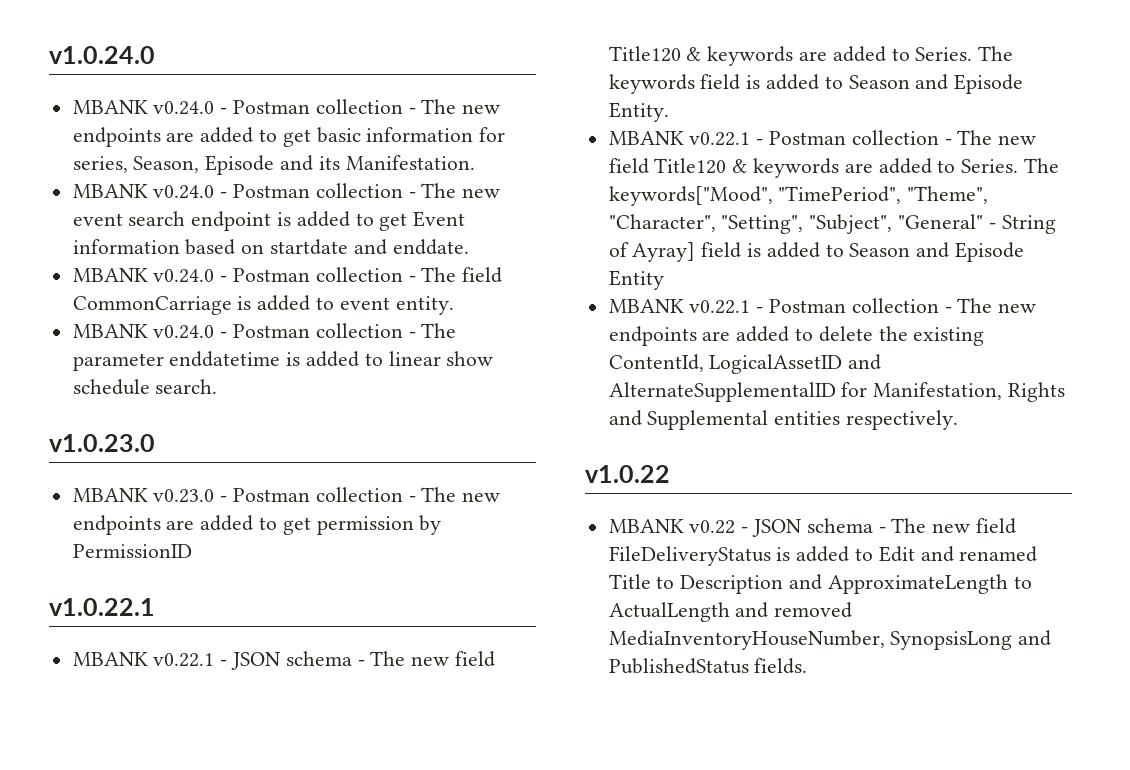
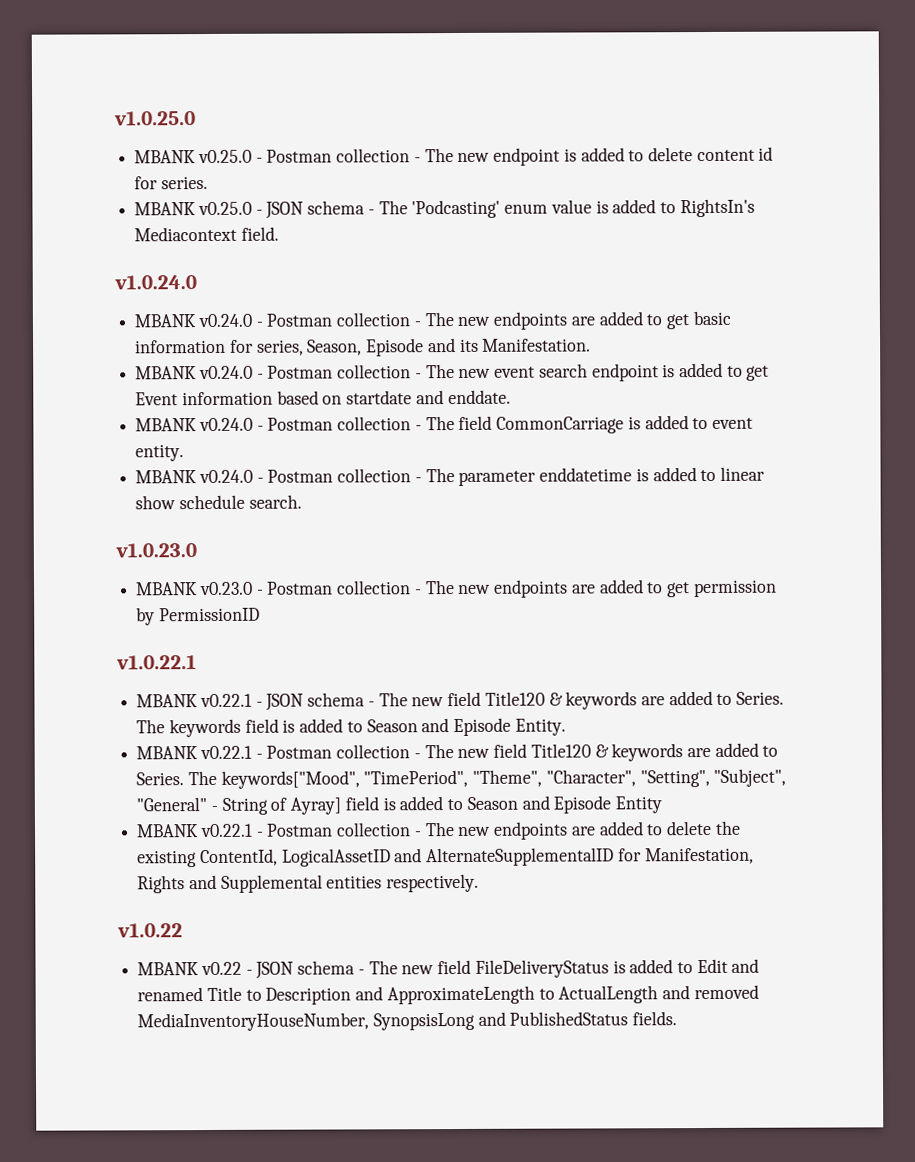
(49, 55) none -> [114,111,196,126] [134,146,774,166] [134,176,208,190] [134,198,755,219] [134,226,279,242] v1.0.25.0 // MBANK v0.25.0 - Postman collection - The new endpoint is added to delete content id for series. // MBANK v0.25.0 - JSON schema - The 'Podcasting' enum value is added to RightsIn's Mediacontext field. //

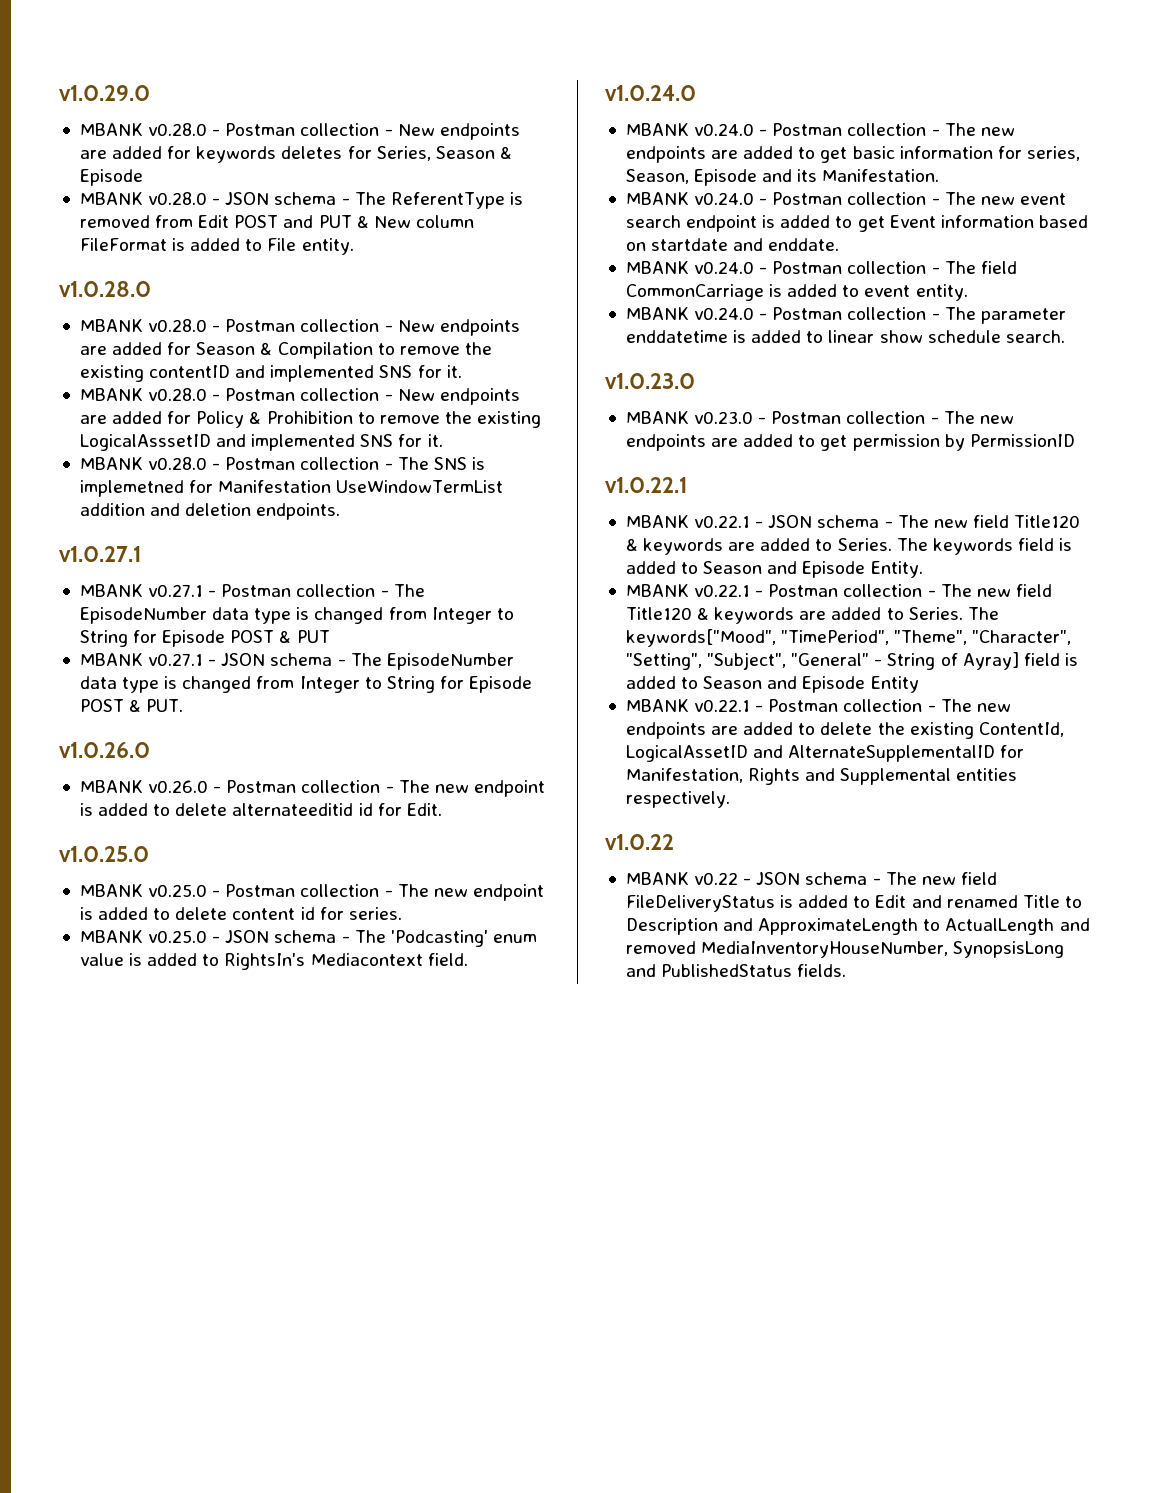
(114, 118) none -> [59,85,150,101] [79,123,520,140] [79,146,512,163] [79,169,143,186] [79,192,523,209] [79,215,474,228] [79,238,354,255] [59,281,151,297] [79,319,520,336] [79,342,492,359] [79,365,462,382] [79,388,520,405] [79,411,542,428] [79,434,443,451] [79,457,485,470] [79,480,504,497] [79,503,341,520] [59,546,141,562] [79,584,425,597] [79,607,514,624] [79,630,330,647] [79,653,514,670] [79,676,533,693] [79,699,184,712] [59,742,150,758] [79,780,545,797] [79,803,442,816] v1.0.29.0 // MBANK v0.28.0 - Postman collection - New endpoints are added for keywords deletes for Series, Season & Episode // MBANK v0.28.0 - JSON schema - The ReferentType is removed from Edit POST and PUT & New column FileFormat is added to File entity. // v1.0.28.0 // MBANK v0.28.0 - Postman collection - New endpoints are added for Season & Compilation to remove the existing contentID and implemented SNS for it. // MBANK v0.28.0 - Postman collection - New endpoints are added for Policy & Prohibition to remove the existing LogicalAsssetID and implemented SNS for it. // MBANK v0.28.0 - Postman collection - The SNS is implemetned for Manifestation UseWindowTermList addition and deletion endpoints. // v1.0.27.1 // MBANK v0.27.1 - Postman collection - The EpisodeNumber data type is changed from Integer to String for Episode POST & PUT // MBANK v0.27.1 - JSON schema - The EpisodeNumber data type is changed from Integer to String for Episode POST & PUT. // v1.0.26.0 // MBANK v0.26.0 - Postman collection - The new endpoint is added to delete alternateeditid id for Edit. //

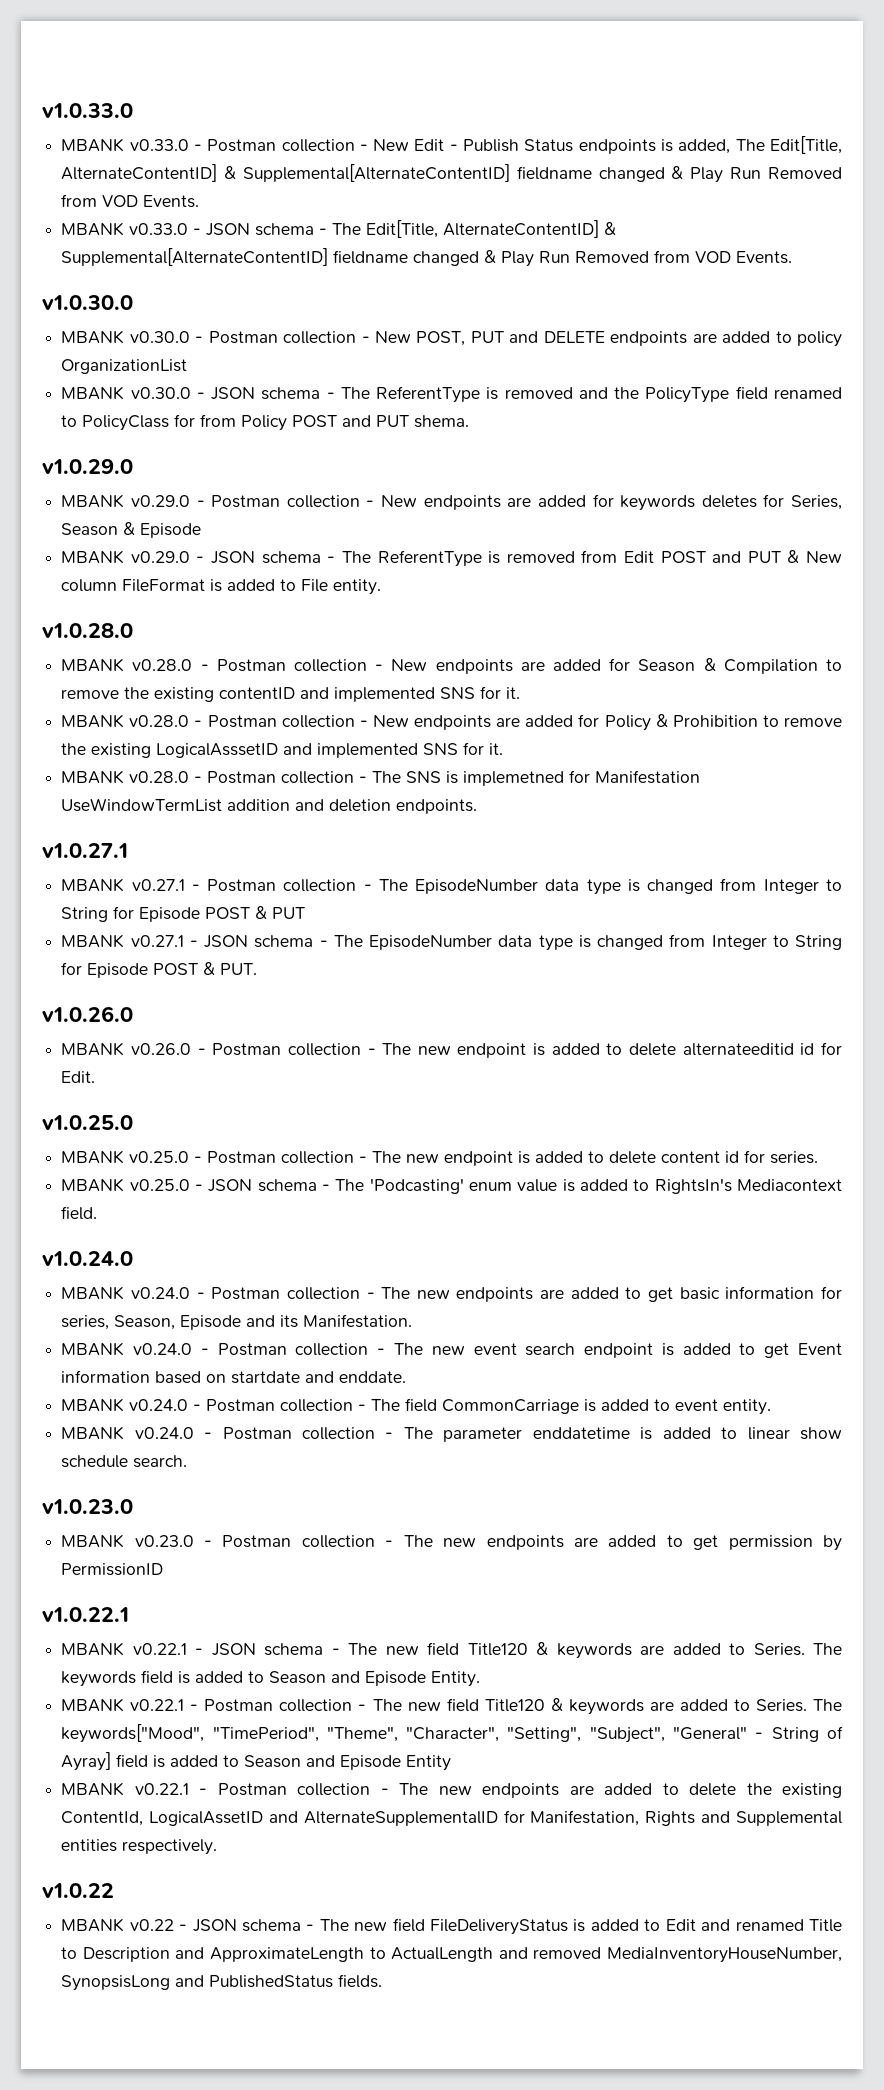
(59, 93) none -> [42,103,133,118] [61,136,843,154] [61,164,842,183] [61,194,200,208] [61,220,617,238] [61,248,793,267] [42,295,133,310] [61,330,843,347] [61,359,188,374] [61,386,842,403] [61,414,470,431] v1.0.33.0 // MBANK v0.33.0 - Postman collection - New Edit - Publish Status endpoints is added, The Edit[Title, AlternateContentID] & Supplemental[AlternateContentID] fieldname changed & Play Run Removed from VOD Events. // MBANK v0.33.0 - JSON schema - The Edit[Title, AlternateContentID] & Supplemental[AlternateContentID] fieldname changed & Play Run Removed from VOD Events. // v1.0.30.0 // MBANK v0.30.0 - Postman collection - New POST, PUT and DELETE endpoints are added to policy OrganizationList // MBANK v0.30.0 - JSON schema - The ReferentType is removed and the PolicyType field renamed to PolicyClass for from Policy POST and PUT shema. //
[148,123,208,136] v0.28.0 -> [130,495,190,507] v0.29.0
[148,192,208,205] v0.28.0 -> [130,551,190,563] v0.29.0

